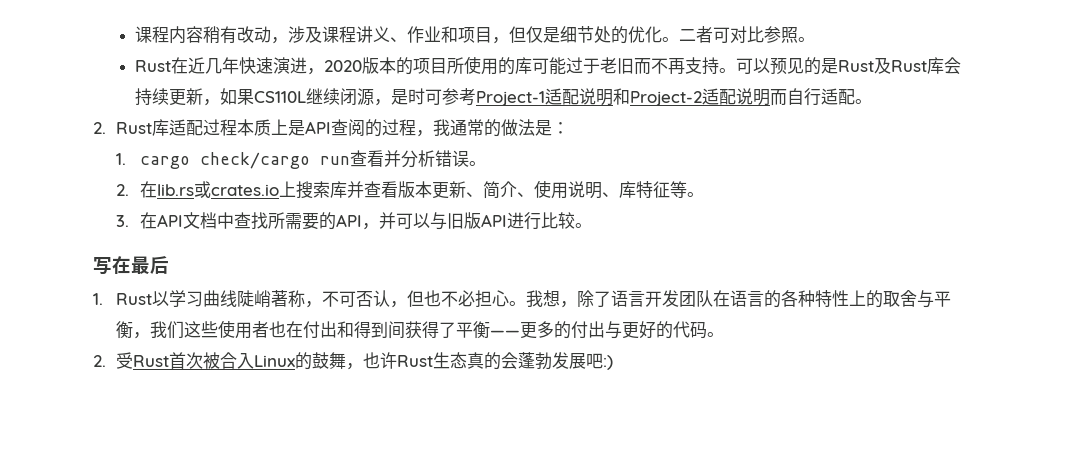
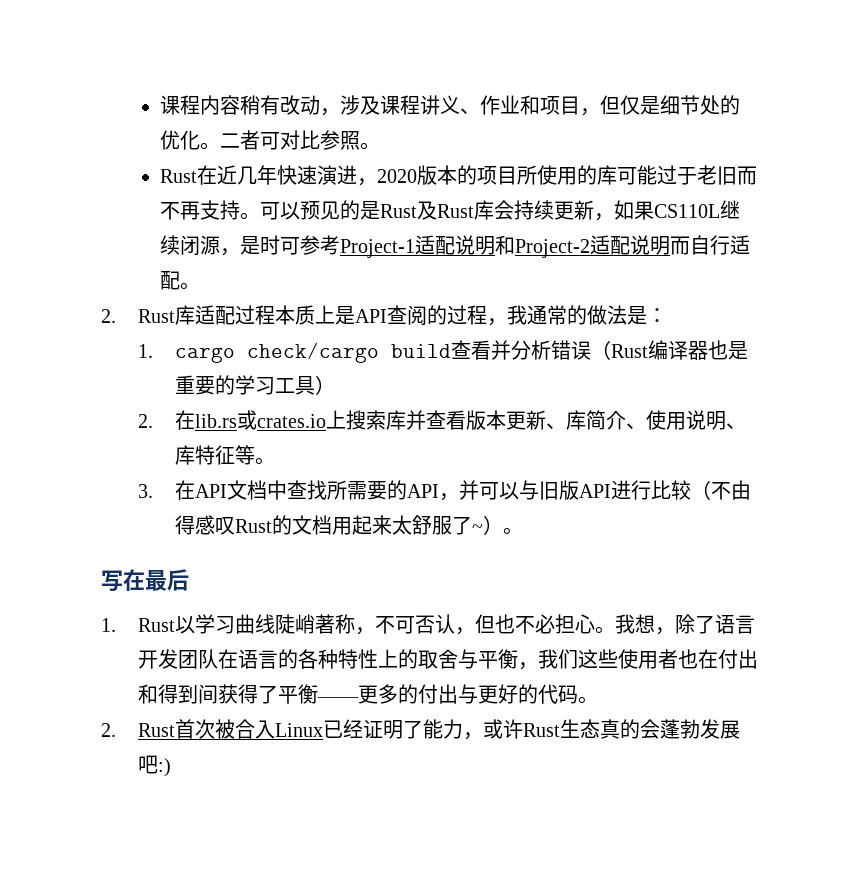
[319,156,350,165] run -> [391,344,452,358] build
[468,161,486,166] 。 -> [591,340,749,360] [175,375,336,395] （Rust编译器也是重要的学习工具）
(483, 194) none -> [566,410,587,430] 库
(575, 220) none -> [691,480,752,500] [175,515,504,535] （不由得感叹Rust的文档用起来太舒服了~）
[116,352,134,369] 受 -> (116, 730) none
[295,352,381,370] 的鼓舞，也 -> [323,719,504,740] 已经证明了能力，或

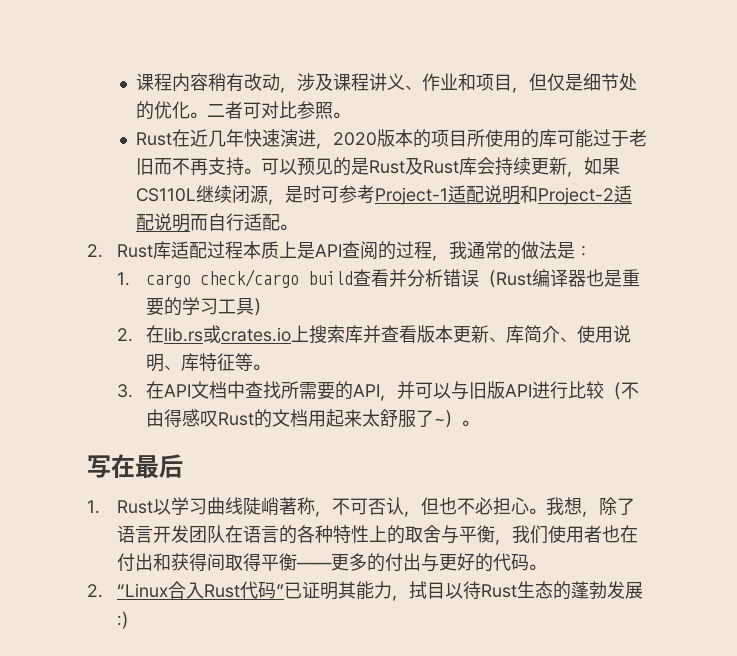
[578,649,619,669] 这些 -> (548, 534) none
[158,684,279,704] 得到间获得了 -> [170,553,261,571] 获得间取得
[138,719,524,740] Rust首次被合入Linux已经证明了能力，或许 -> [116,581,481,601] “Linux合入Rust代码”已证明其能力，拭目以待
[600,719,661,739] 真的会 -> [552,581,571,600] 的
[138,755,159,774] 吧 -> (643, 590) none

